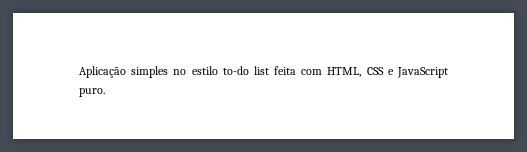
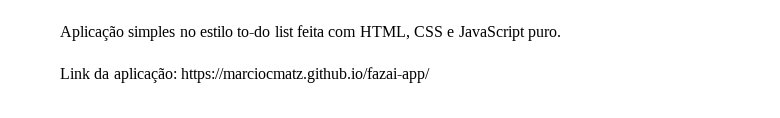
(105, 92) none -> [60,67,430,83] // Link da aplicação: https://marciocmatz.github.io/fazai-app/

